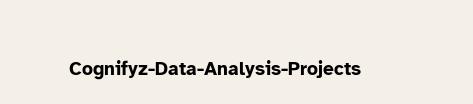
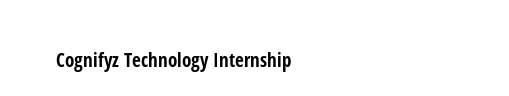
[69,60,361,80] Cognifyz-Data-Analysis-Projects -> [56,52,292,72] Cognifyz Technology Internship

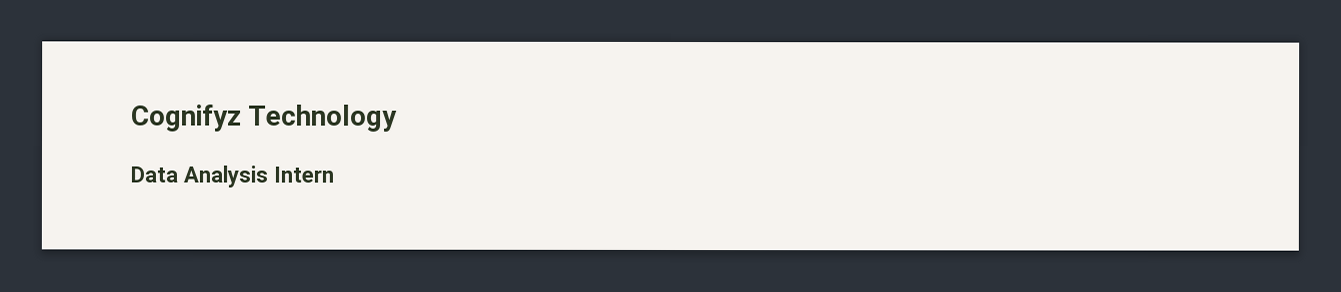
[213,52,292,72] Internship -> [130,165,334,188] // Data Analysis Intern

